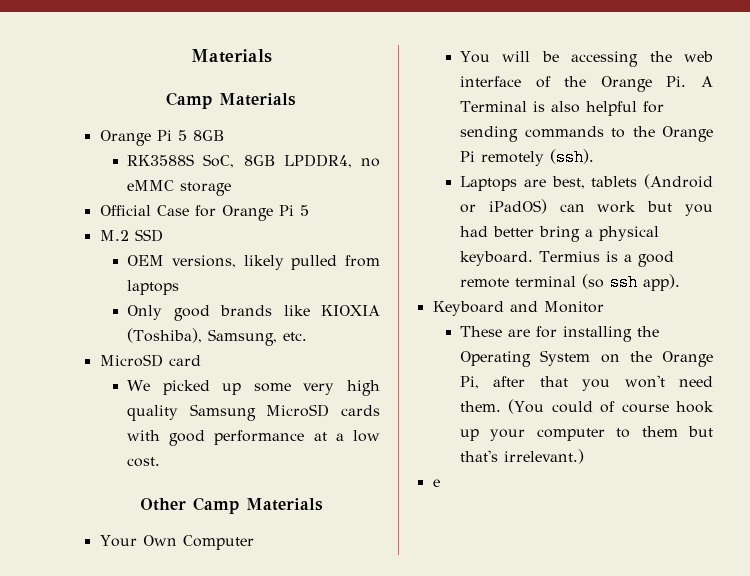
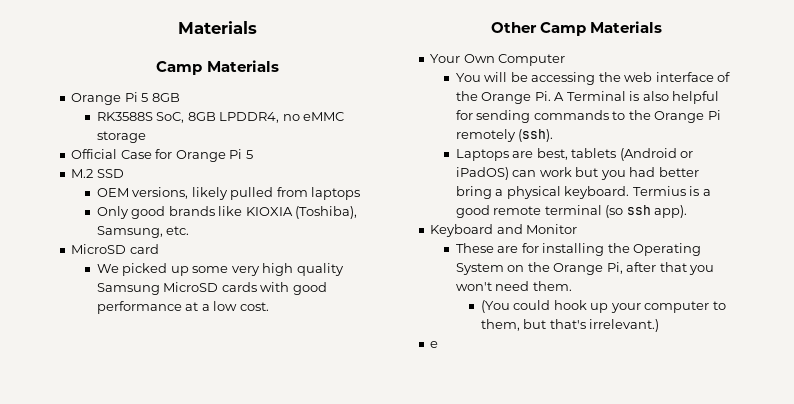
(502, 406) none -> (572, 286) //
[600,401,669,413] of course -> (551, 305) none
[641,426,678,437] them -> [480,319,520,331] them,

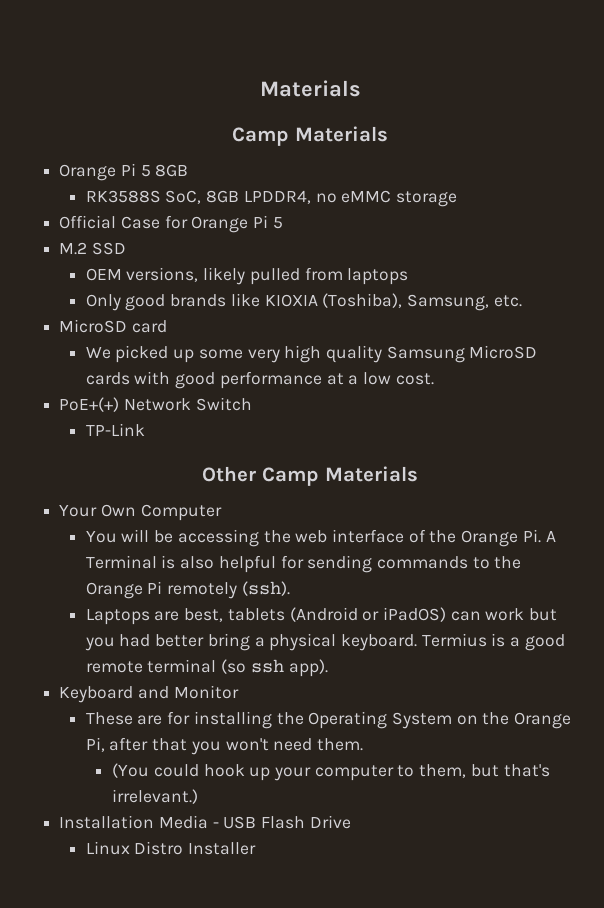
(269, 306) none -> [59,397,252,412] [85,423,145,436] // PoE+(+) Network Switch // TP-Link
[430,341,439,348] e -> [59,815,351,829] [85,841,257,855] Installation Media - USB Flash Drive // Linux Distro Installer

